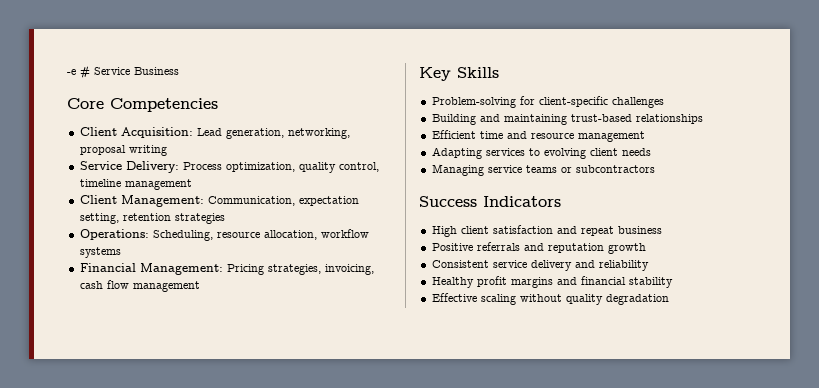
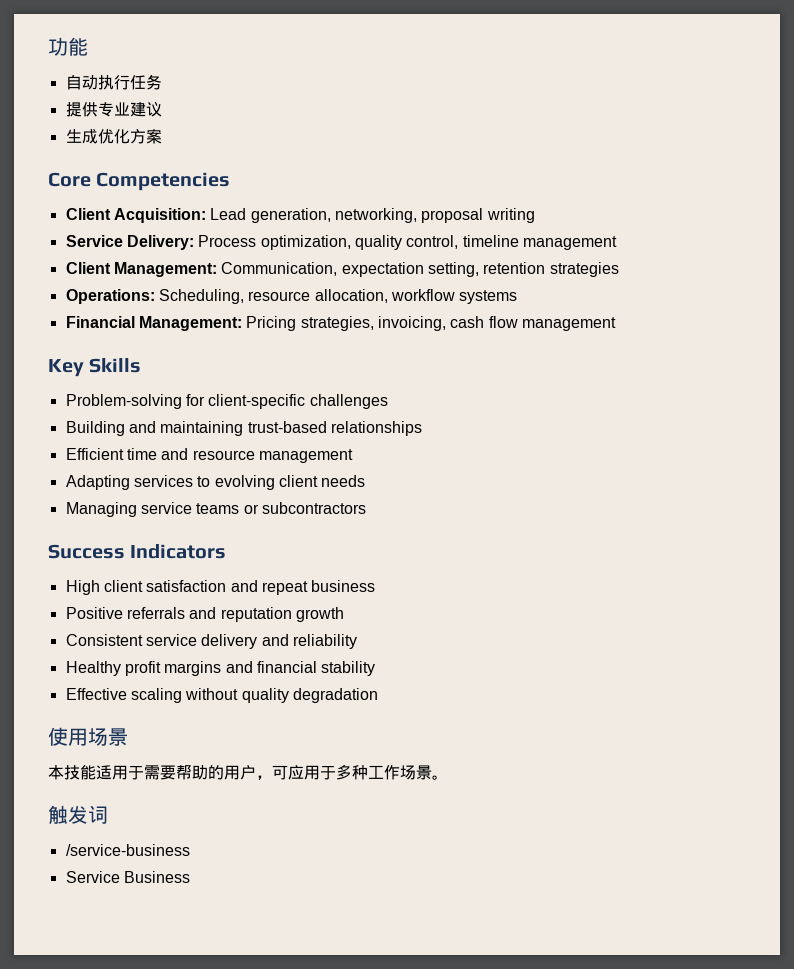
[67,65,179,79] -e # Service Business -> [48,37,88,56] [65,74,162,90] [65,102,162,117] [65,129,162,144] 功能 // 自动执行任务 // 提供专业建议 // 生成优化方案
(669, 299) none -> [48,727,128,746] [48,764,448,780] [48,805,108,824] [65,844,190,856] [65,871,190,883] // 使用场景 // 本技能适用于需要帮助的用户，可应用于多种工作场景。 // 触发词 // /service-business // Service Business

